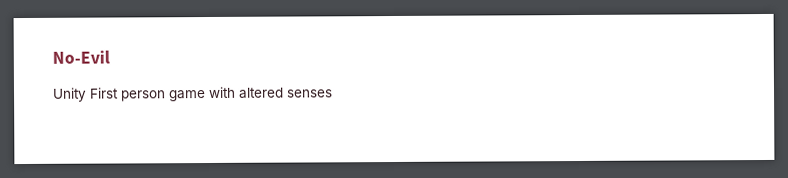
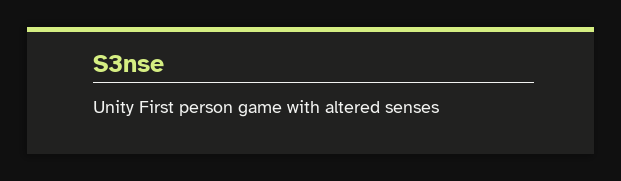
[52,50,110,64] No-Evil -> [93,55,164,72] S3nse

